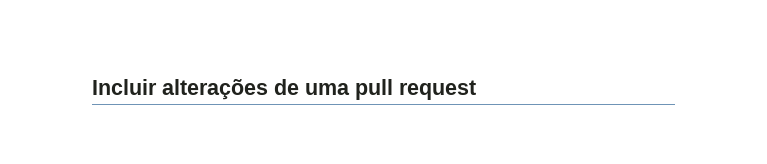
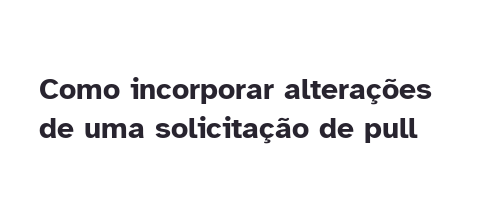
[92,79,157,95] Incluir -> [39,77,274,104] Como incorporar
[355,79,476,100] pull request -> [155,116,418,144] solicitação de pull

